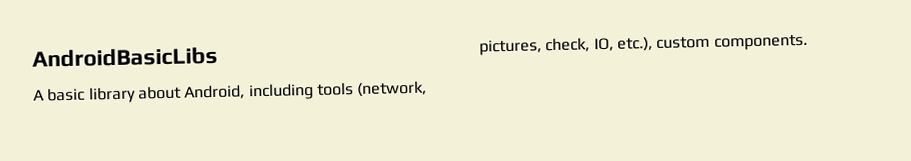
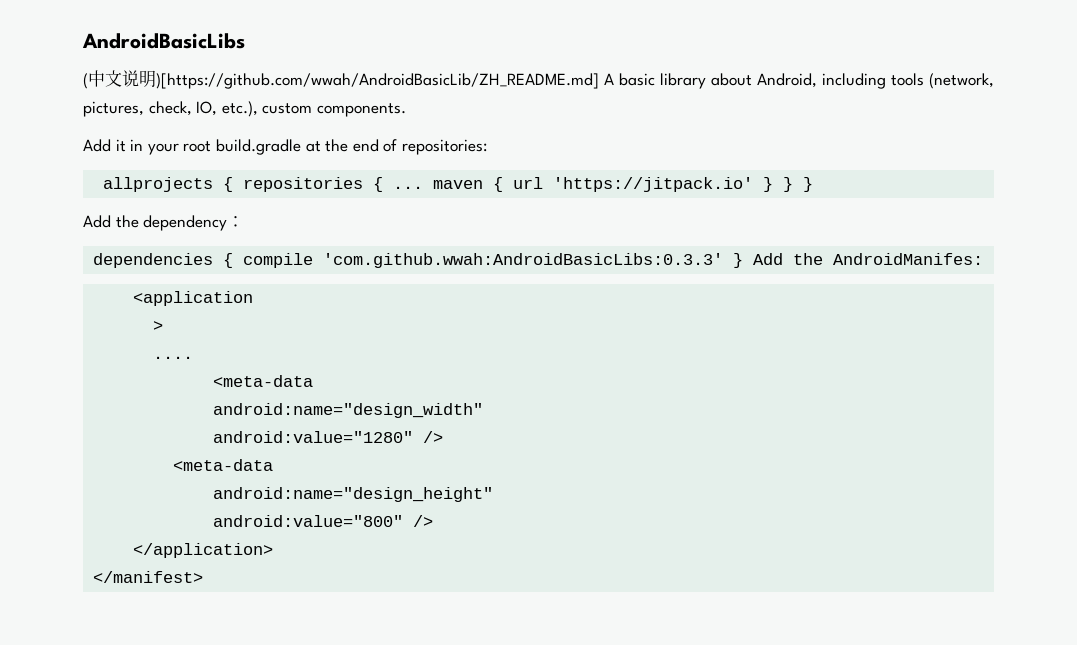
(218, 57) none -> [83,70,599,89] (中文说明)[https://github.com/wwah/AndroidBasicLib/ZH_README.md]
(808, 42) none -> [83,139,487,155] [103,177,814,192] [83,215,245,231] [93,253,984,268] [133,291,254,306] [153,321,164,331] [153,356,194,359] [213,375,314,387] [213,403,484,418] [213,431,444,443] [173,459,274,471] [213,487,494,502] [213,515,434,527] [133,543,274,558] [93,571,204,583] // Add it in your root build.gradle at the end of repositories: // allprojects { repositories { ... maven { url 'https://jitpack.io' } } } // Add the dependency： // dependencies { compile 'com.github.wwah:AndroidBasicLibs:0.3.3' } Add the AndroidManifes: // <application // > // .... // <meta-data // android:name="design_width" // android:value="1280" /> // <meta-data // android:name="design_height" // android:value="800" /> // </application> // </manifest>

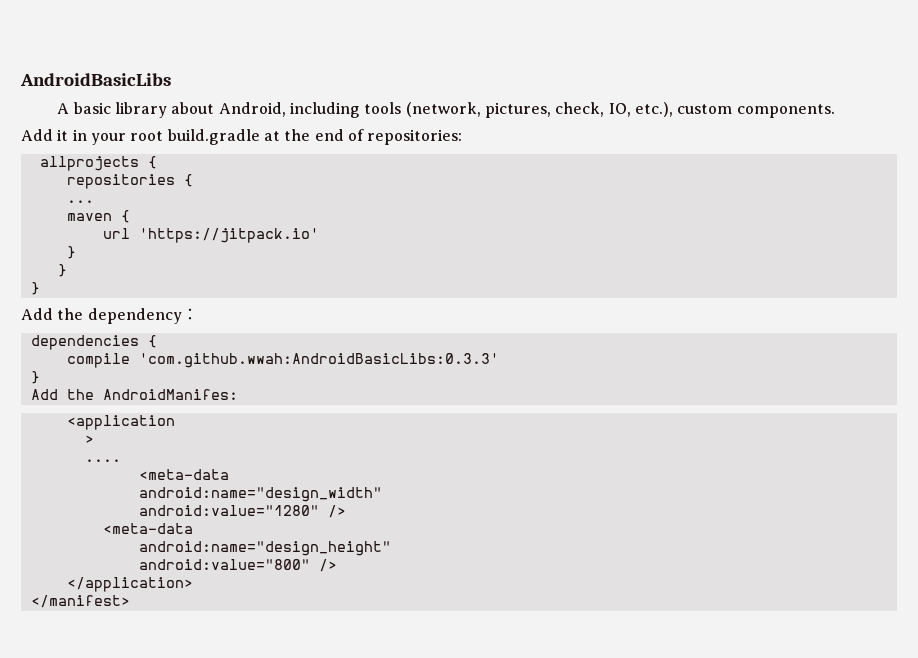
[83,70,599,89] (中文说明)[https://github.com/wwah/AndroidBasicLib/ZH_README.md] -> (171, 79) none
(234, 184) none -> (157, 162) //
(384, 184) none -> (193, 180) //
(424, 187) none -> (94, 201) //
(504, 184) none -> (130, 216) //
[763,177,794,192] } } -> [66,246,76,259] [57,264,67,277] // } // } //
(234, 260) none -> (157, 341) //
[733,253,744,268] } -> [30,371,40,384] // } //

